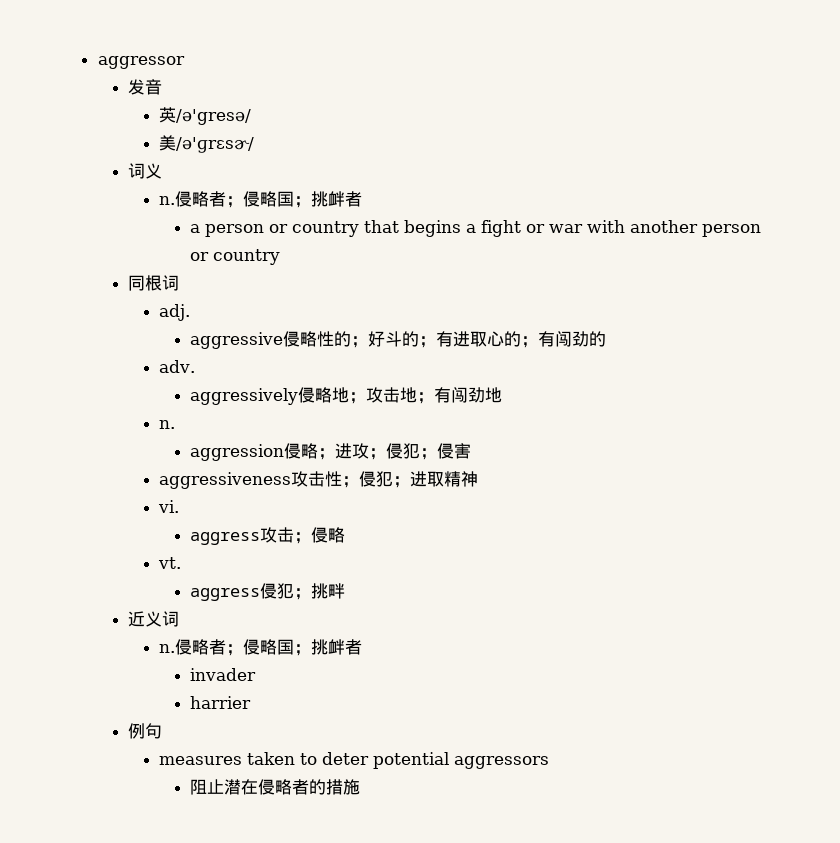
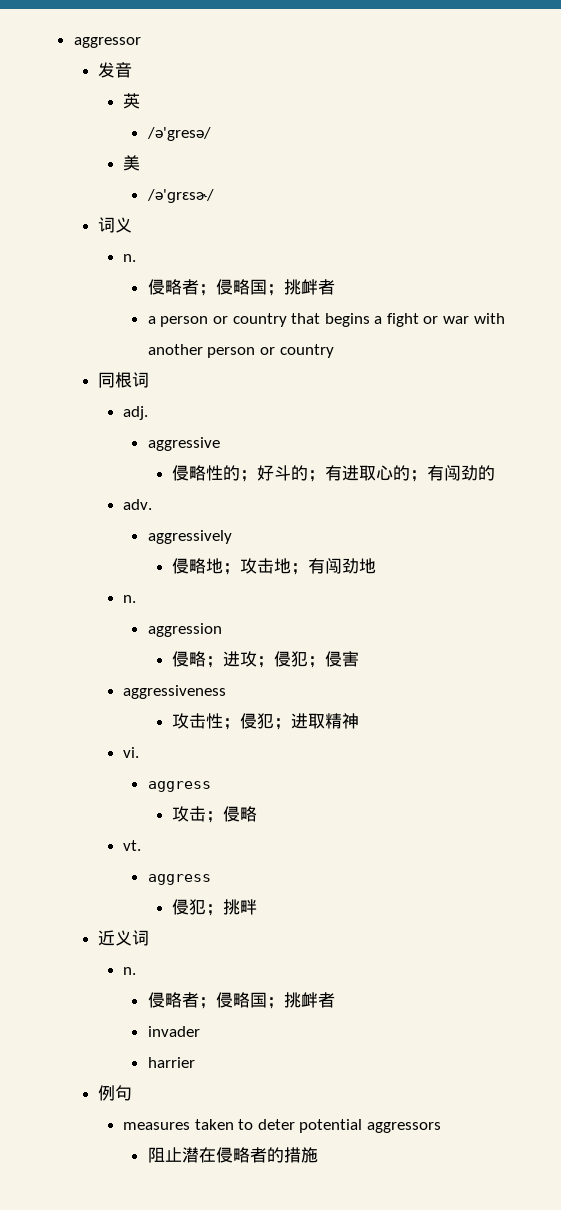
(177, 115) none -> (141, 101) //
(177, 143) none -> (141, 163) //
(176, 200) none -> (137, 258) //
(283, 340) none -> (220, 444) //
(298, 396) none -> (232, 537) //
(284, 452) none -> (222, 630) //
(292, 480) none -> (227, 692) //
(260, 538) none -> (211, 786) //
(260, 594) none -> (211, 879) //
(176, 648) none -> (137, 971) //

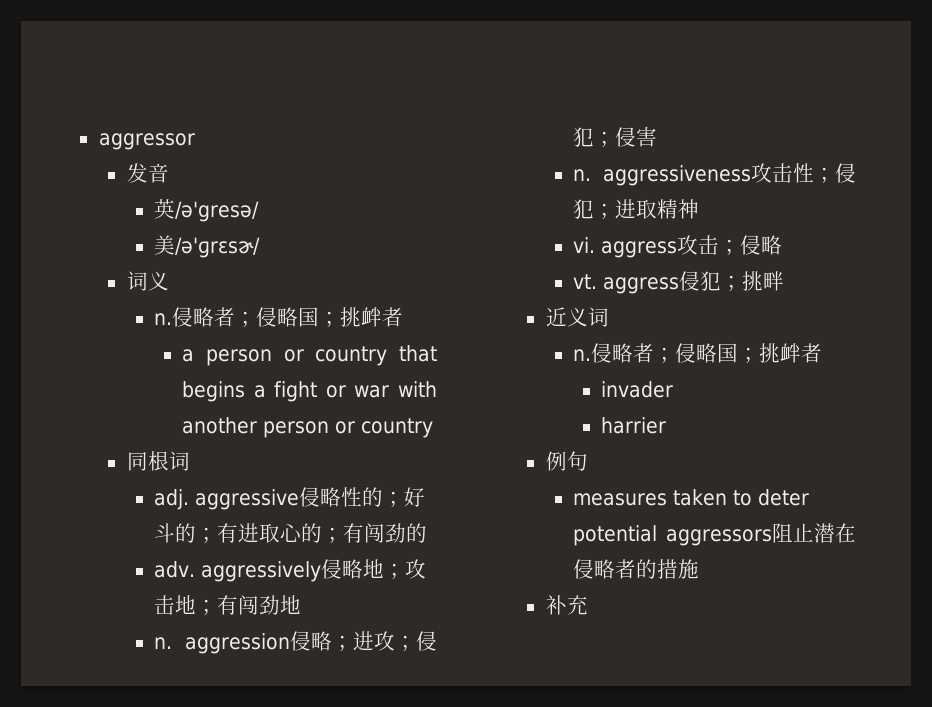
(141, 101) // -> (176, 209) none
(141, 163) // -> (176, 245) none
(137, 258) // -> (173, 319) none
(149, 413) // -> (190, 499) none
(220, 444) // -> (300, 499) none
(153, 504) // -> (196, 569) none
(232, 537) // -> (322, 571) none
(137, 599) // -> (173, 643) none
(222, 630) // -> (290, 643) none
(360, 659) none -> [573,169,592,181] n.
(227, 692) // -> (751, 175) none
[147,781,211,792] // aggress // -> [601,241,678,258] aggress
[147,874,211,885] // aggress // -> [603,277,680,294] aggress
(137, 971) // -> (592, 355) none
(442, 1127) // -> (772, 537) none
(318, 1155) none -> [545,595,588,615] // 补充

